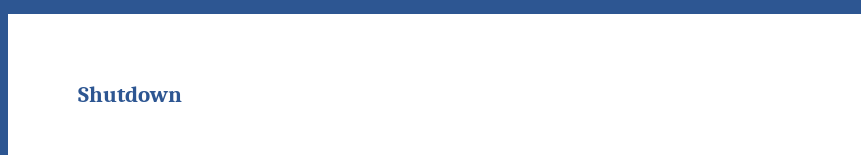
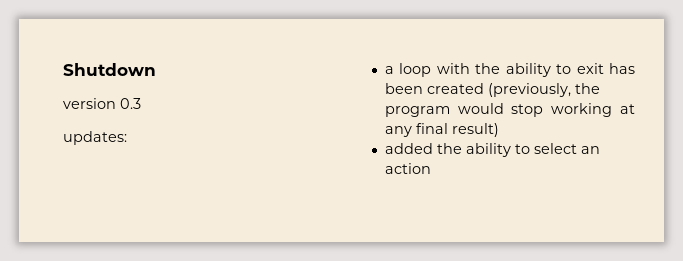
(182, 94) none -> [63,98,141,109] [63,131,127,145] [384,63,635,77] [384,83,600,97] [384,103,635,117] [384,123,499,137] [384,143,600,157] [384,163,431,174] // version 0.3 // updates: // a loop with the ability to exit has been created (previously, the program would stop working at any final result) // added the ability to select an action

